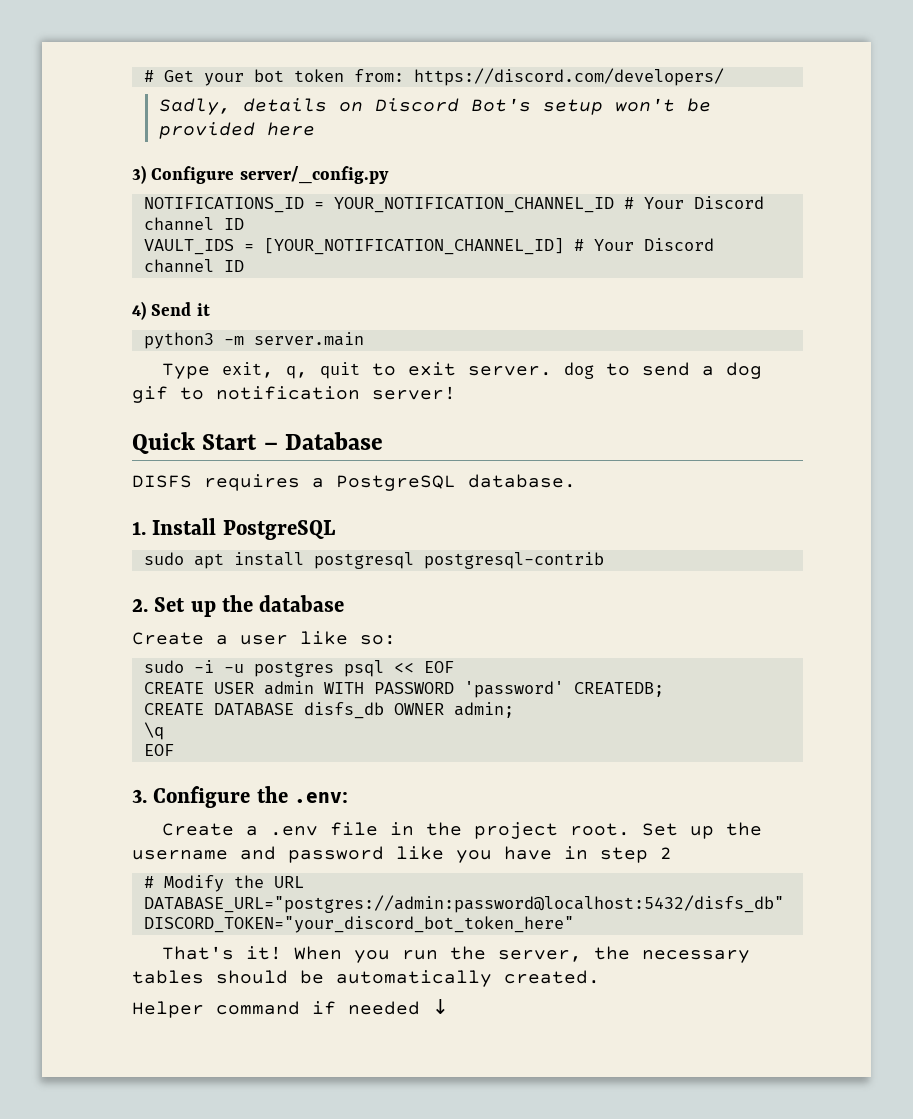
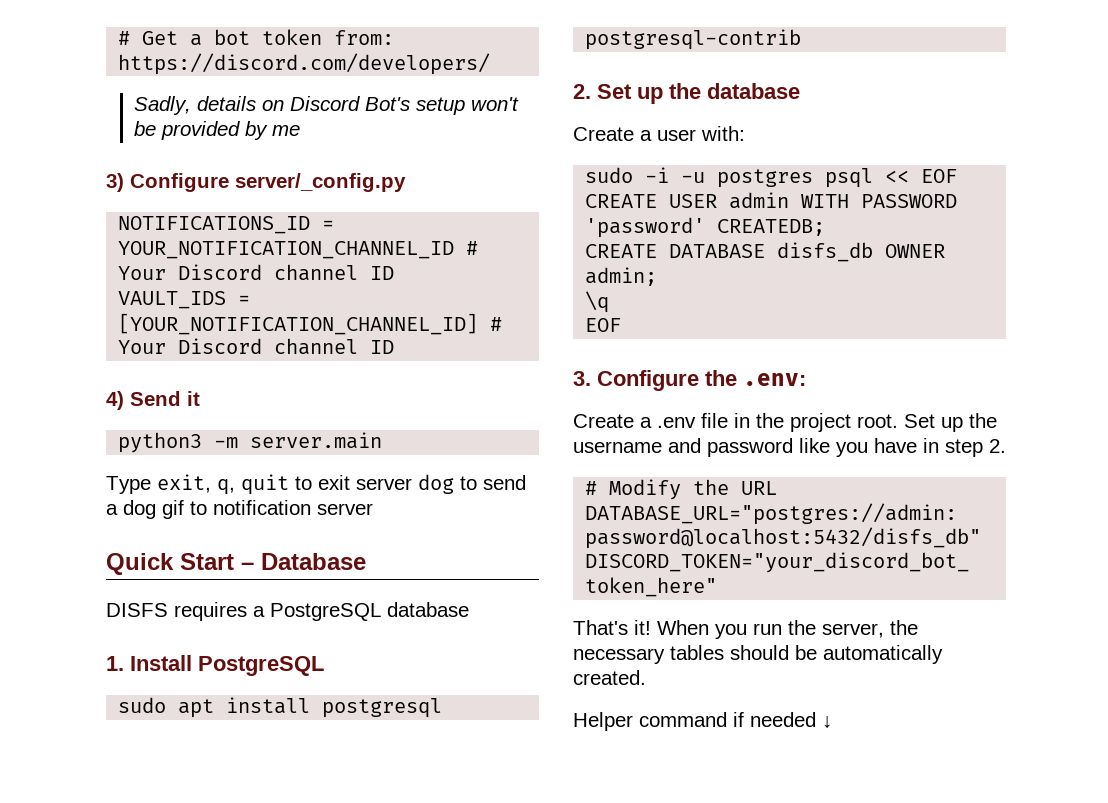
[203,73,244,86] your -> [190,34,203,46] a
[266,122,315,136] here -> [245,121,301,140] by me
[468,366,553,376] server. -> [356,478,412,490] server
[372,386,456,400] server! -> [317,503,373,515] server
[468,474,576,488] database. -> [387,602,469,617] database
[300,631,396,645] like so: -> [701,126,745,141] with:
[660,847,672,859] 2 -> [989,439,1006,453] 2.

